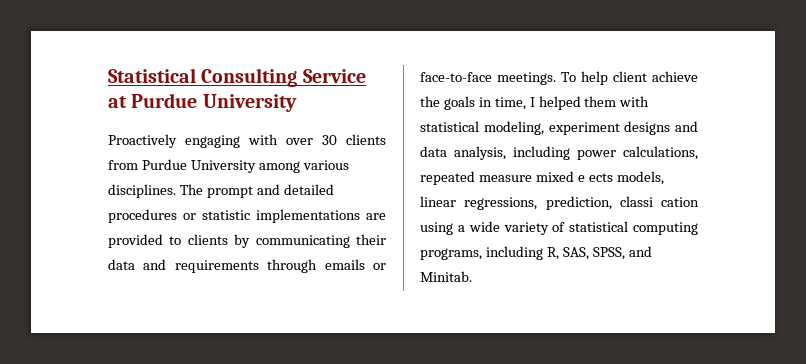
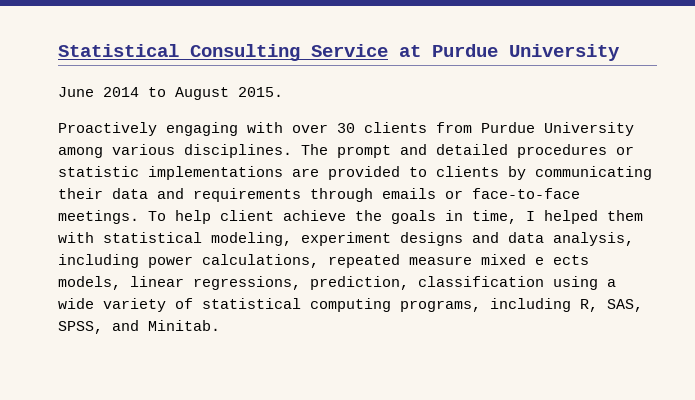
(297, 103) none -> [58,87,283,100] // June 2014 to August 2015.
[619,196,699,207] classi cation -> [418,276,544,287] classification

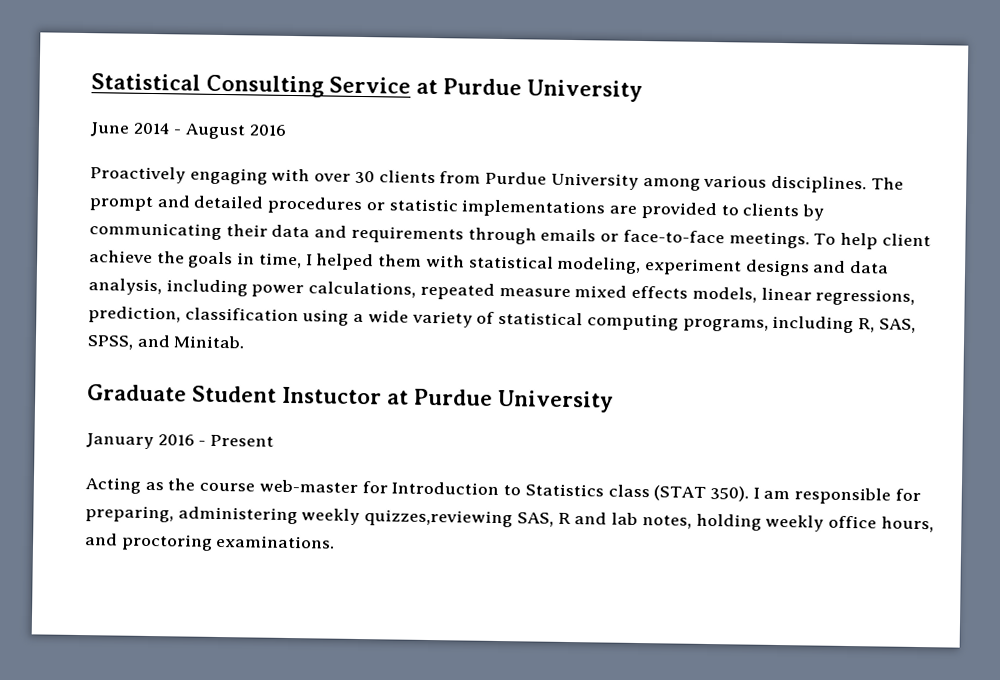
[148,87,283,100] to August 2015. -> [173,123,287,140] - August 2016
[535,255,589,265] e ects -> [631,285,689,299] effects
(220, 325) none -> [87,384,614,413] [86,433,275,450] [85,477,921,505] [85,505,934,533] [85,533,336,551] // Graduate Student Instuctor at Purdue University // January 2016 - Present // Acting as the course web-master for Introduction to Statistics class (STAT 350). I am responsible for preparing, administering weekly quizzes,reviewing SAS, R and lab notes, holding weekly office hours, and proctoring examinations.

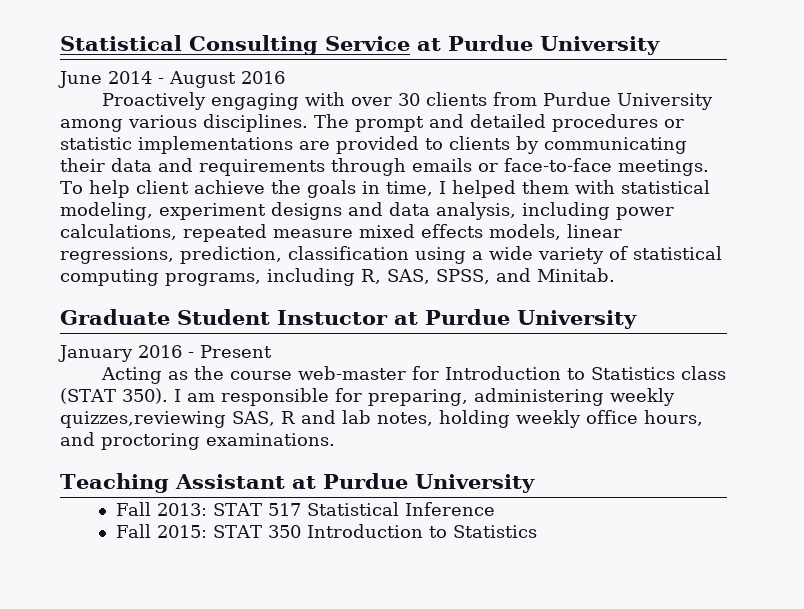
(336, 541) none -> [60,473,535,493] [115,502,495,516] [115,524,537,538] // Teaching Assistant at Purdue University // Fall 2013: STAT 517 Statistical Inference // Fall 2015: STAT 350 Introduction to Statistics

